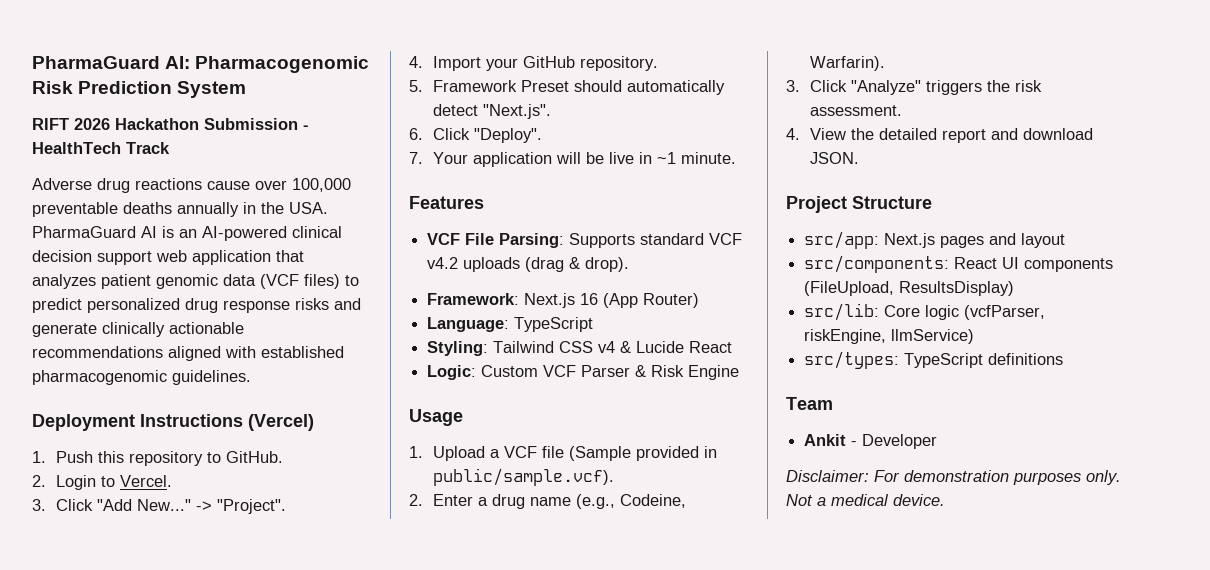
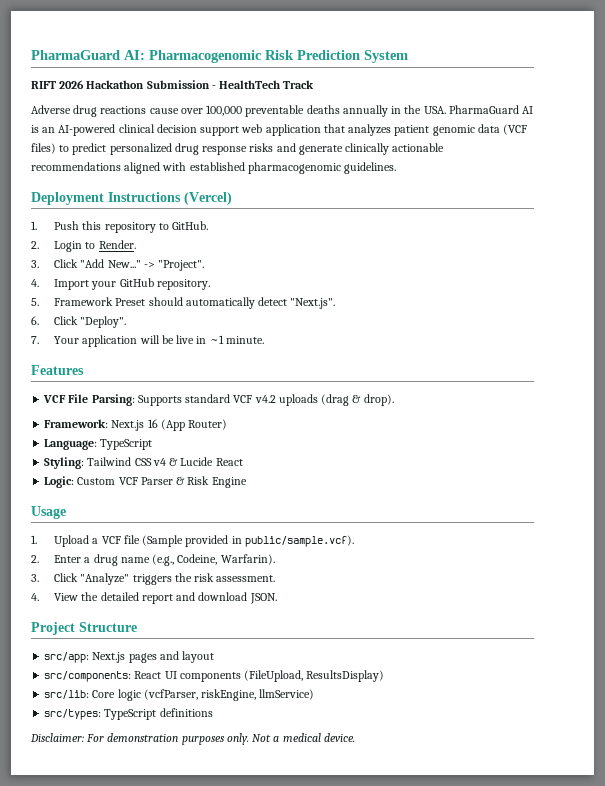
[120,475,173,487] Vercel. -> [98,240,136,249] Render.
[786,397,833,410] [804,434,938,449] // Team // Ankit - Developer -> (213, 712) none

